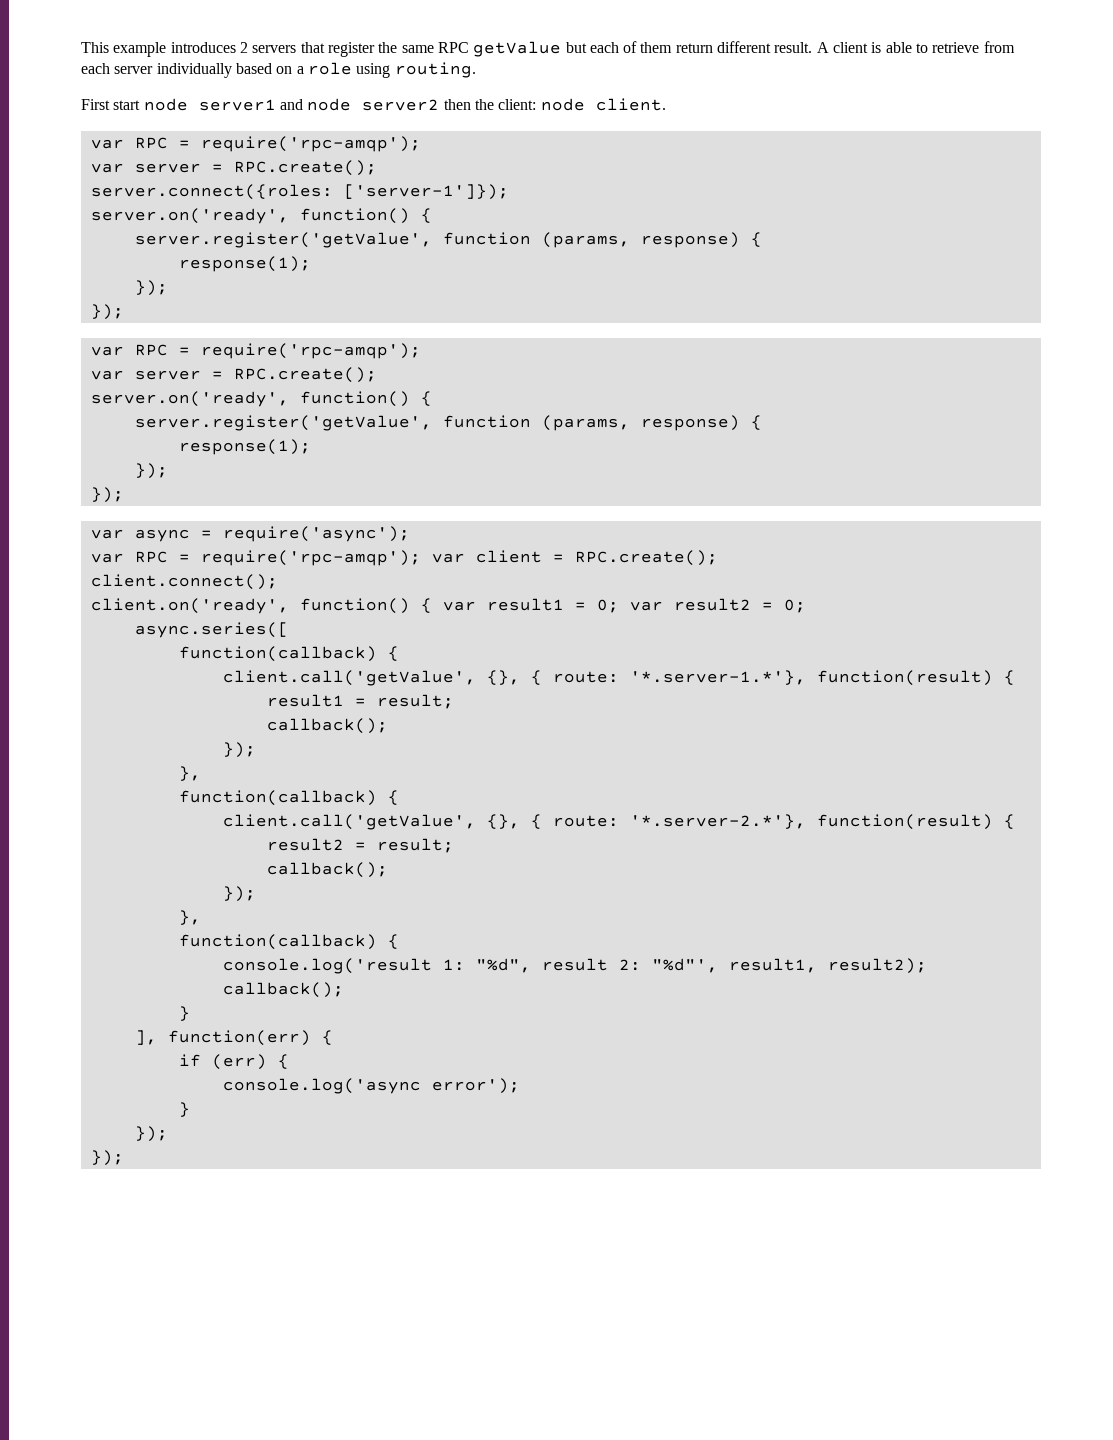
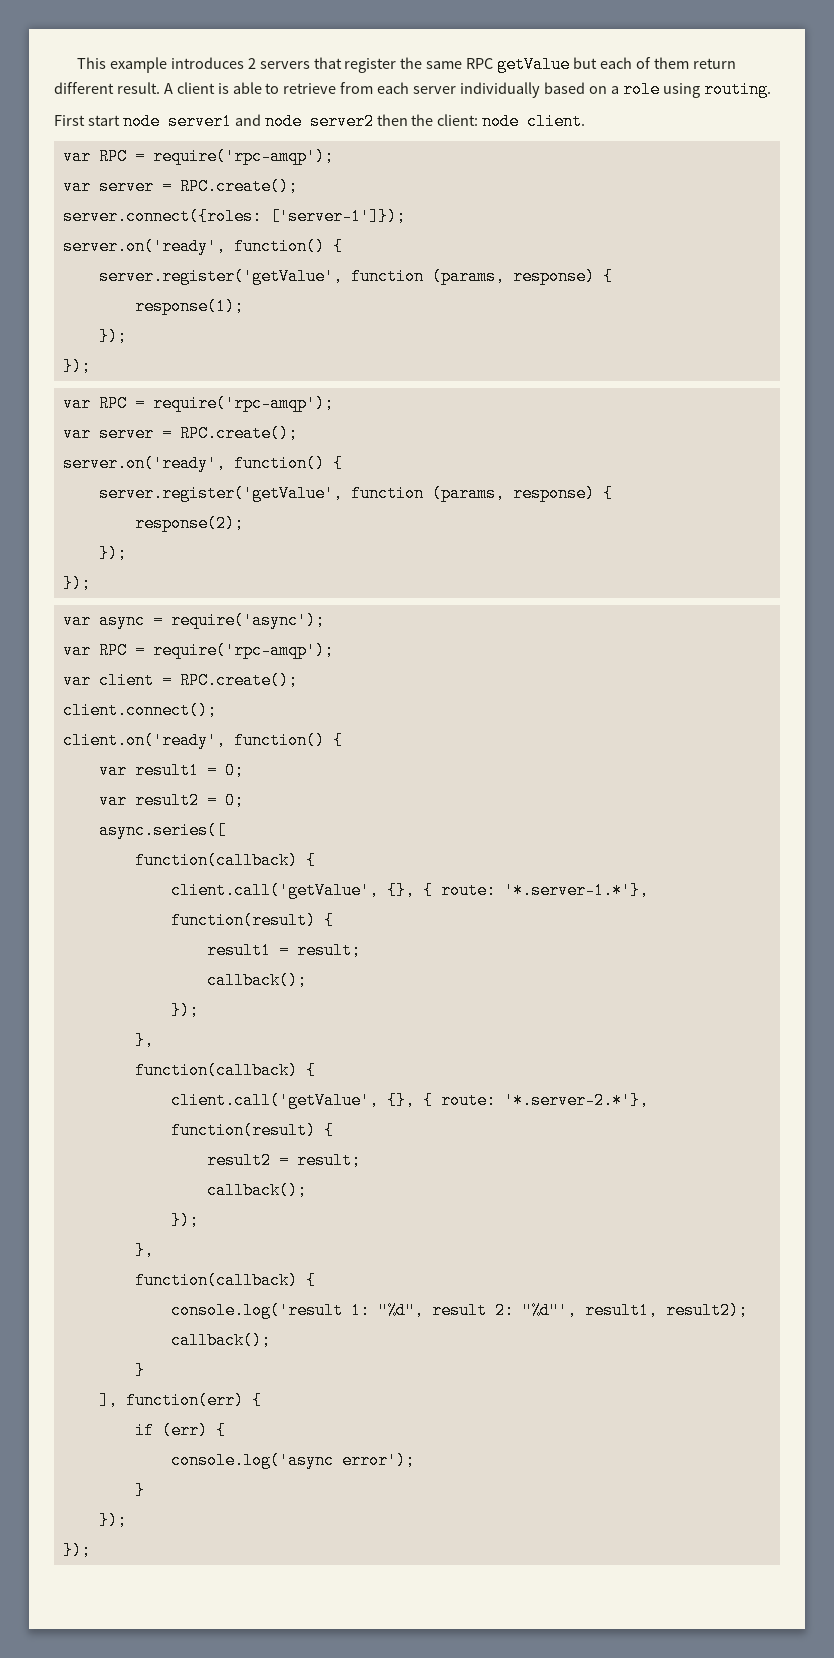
[178,439,311,455] response(1); -> [134,515,244,532] response(2);
(421, 558) none -> (334, 650) //
(432, 605) none -> (343, 740) //
(619, 606) none -> (244, 770) //

